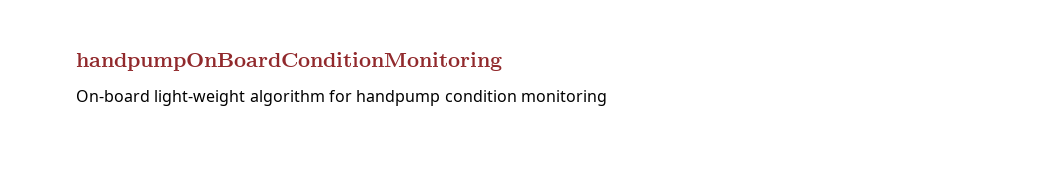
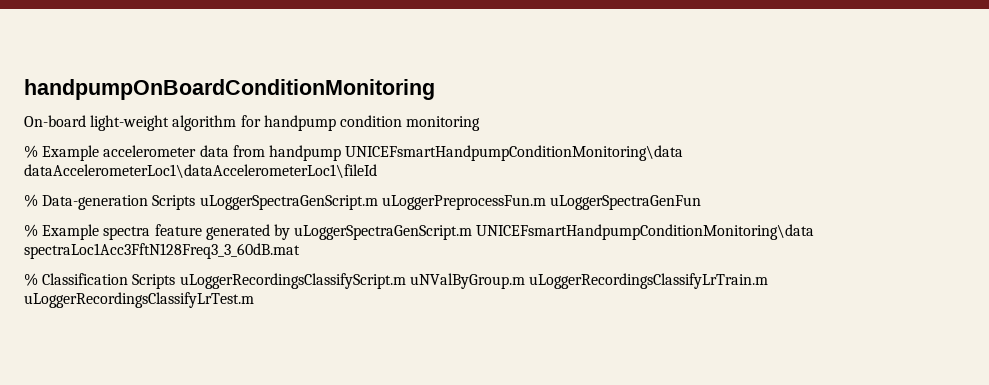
(607, 98) none -> [24,145,684,161] [24,164,377,178] [24,194,701,210] [24,224,815,240] [24,243,300,259] [24,273,768,289] [24,292,254,308] // % Example accelerometer data from handpump UNICEFsmartHandpumpConditionMonitoring\data dataAccelerometerLoc1\dataAccelerometerLoc1\fileId // % Data-generation Scripts uLoggerSpectraGenScript.m uLoggerPreprocessFun.m uLoggerSpectraGenFun // % Example spectra feature generated by uLoggerSpectraGenScript.m UNICEFsmartHandpumpConditionMonitoring\data spectraLoc1Acc3FftN128Freq3_3_60dB.mat // % Classification Scripts uLoggerRecordingsClassifyScript.m uNValByGroup.m uLoggerRecordingsClassifyLrTrain.m uLoggerRecordingsClassifyLrTest.m

